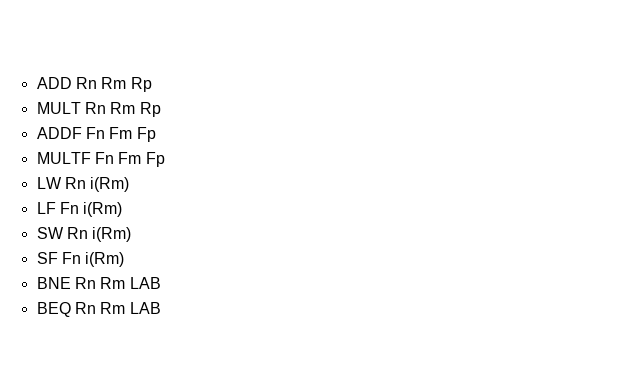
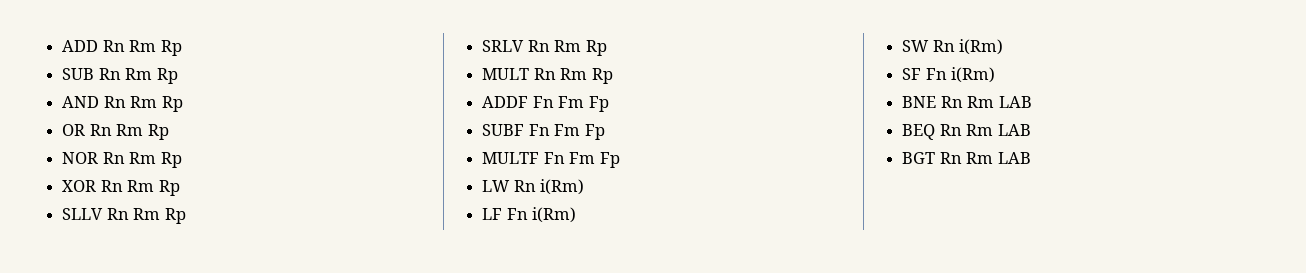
(152, 84) none -> [62,68,178,84] [62,96,183,112] [62,124,169,140] [62,152,182,168] [62,180,180,196] [62,208,186,224] [482,40,607,56] // SUB Rn Rm Rp // AND Rn Rm Rp // OR Rn Rm Rp // NOR Rn Rm Rp // XOR Rn Rm Rp // SLLV Rn Rm Rp // SRLV Rn Rm Rp
(156, 134) none -> [482,124,605,140] // SUBF Fn Fm Fp
(161, 308) none -> [902,152,1031,164] // BGT Rn Rm LAB

